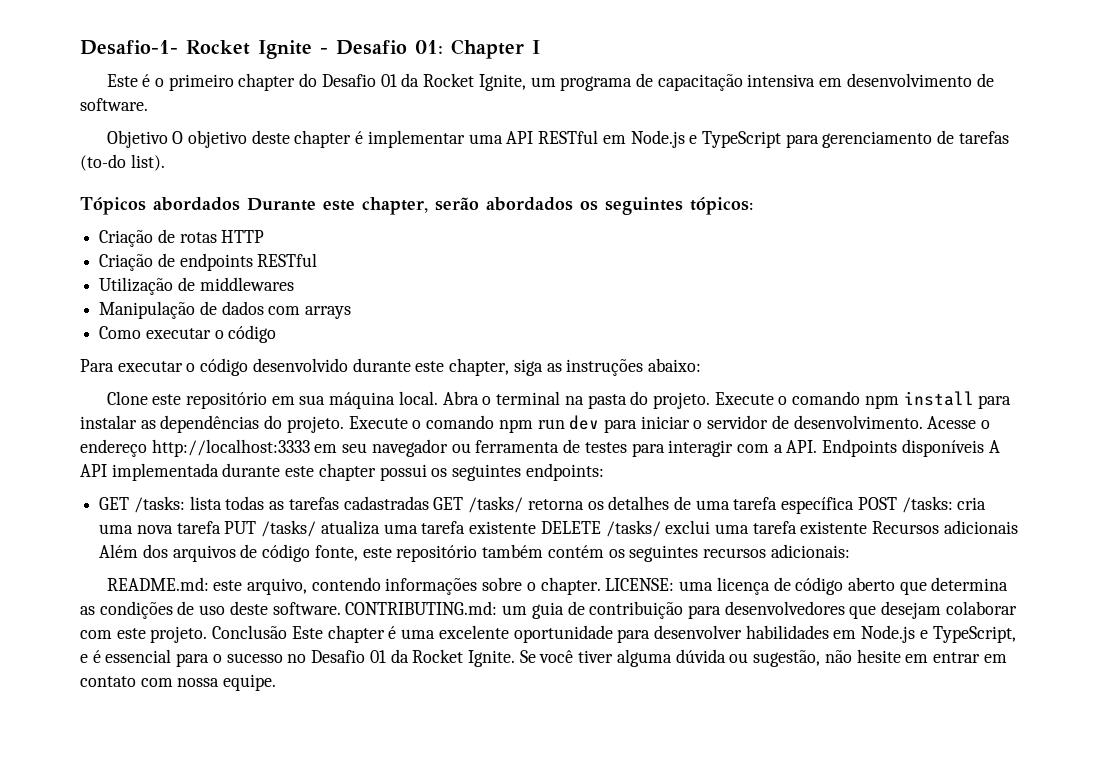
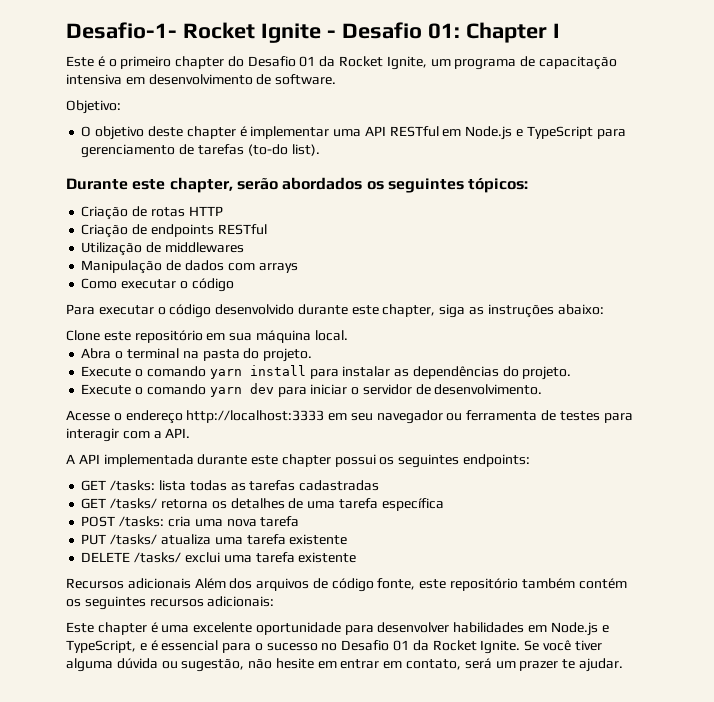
[106,130,168,148] Objetivo -> [66,100,121,114] Objetivo: //
[80,197,240,215] Tópicos abordados -> (320, 150) none
(438, 398) none -> (348, 335) //
[714,391,899,409] Execute o comando npm -> [81,366,242,379] // Execute o comando yarn
[348,415,565,433] Execute o comando npm run -> [81,384,242,397] // Execute o comando yarn
(923, 422) none -> (543, 389) //
[822,439,984,457] Endpoints disponíveis -> (191, 433) //
(429, 503) none -> (380, 485) //
(855, 505) none -> (444, 504) //
(221, 527) none -> (300, 521) //
(537, 527) none -> (348, 539) //
(868, 527) none -> (357, 557) //
[106,577,1009,595] [80,601,1017,619] [80,625,288,643] README.md: este arquivo, contendo informações sobre o chapter. LICENSE: uma licença de código aberto que determina as condições de uso deste software. CONTRIBUTING.md: um guia de contribuição para desenvolvedores que desejam colaborar com este projeto. Conclusão -> (275, 601) none
[80,674,277,691] contato com nossa equipe. -> [406,658,623,672] contato, será um prazer te ajudar.

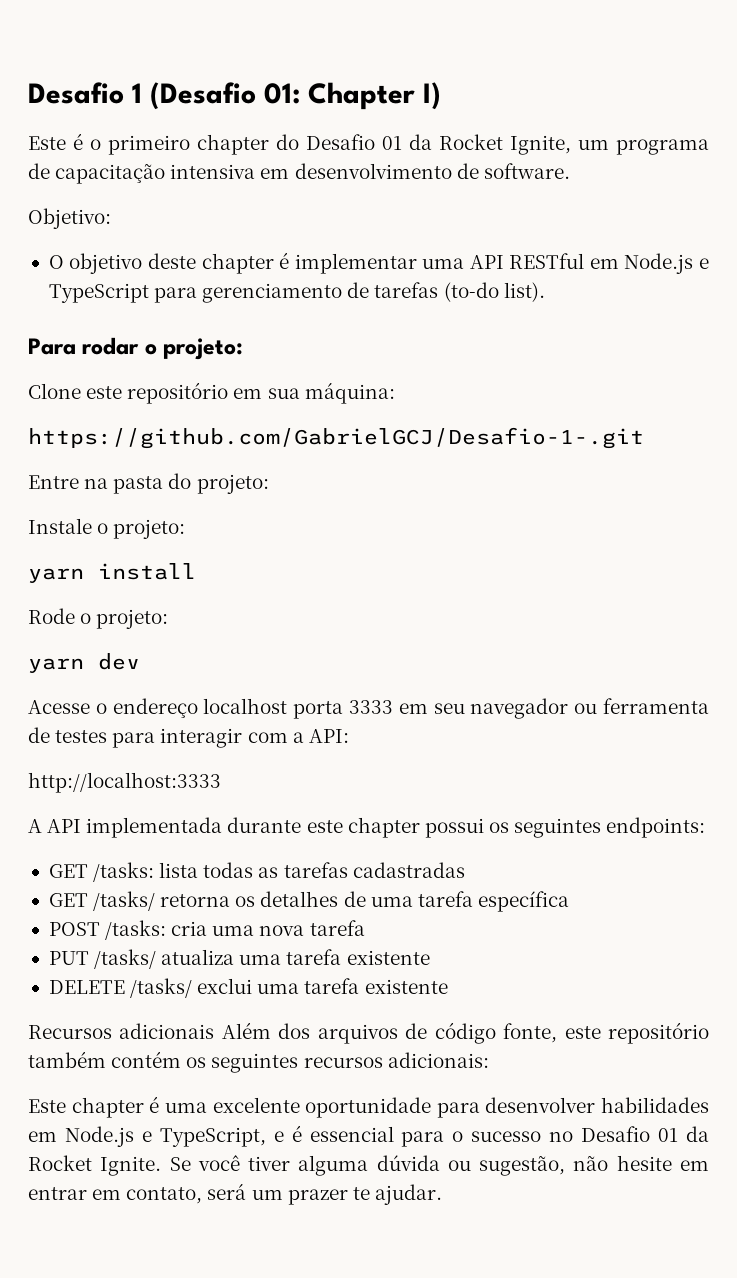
[66,22,422,43] Desafio-1- Rocket Ignite - Desafio -> [28,82,256,110] Desafio 1 (Desafio
[552,23,560,38] I -> [423,82,441,110] I)
[66,177,529,193] [81,206,223,220] [81,224,267,238] [81,242,244,256] [81,260,298,274] [81,278,234,292] [66,304,604,318] Durante este chapter, serão abordados os seguintes tópicos: // Criação de rotas HTTP // Criação de endpoints RESTful // Utilização de middlewares // Manipulação de dados com arrays // Como executar o código // Para executar o código desenvolvido durante este chapter, siga as instruções abaixo: -> [28,337,244,360] Para rodar o projeto:
[255,330,348,343] [81,348,313,362] [81,365,572,380] [81,383,543,397] máquina local. // Abra o terminal na pasta do projeto. // Execute o comando yarn install para instalar as dependências do projeto. // Execute o comando yarn dev para iniciar o servidor de desenvolvimento. -> [304,382,395,404] [28,427,644,449] [28,473,269,494] [28,518,186,539] [28,563,196,583] [28,608,169,629] [28,653,140,673] máquina: // https://github.com/GabrielGCJ/Desafio-1-.git // Entre na pasta do projeto: // Instale o projeto: // yarn install // Rode o projeto: // yarn dev
[186,410,325,423] http://localhost:3333 -> [203,698,394,719] localhost porta 3333
[165,428,191,438] API. -> [308,729,349,743] [28,772,221,793] API: // http://localhost:3333

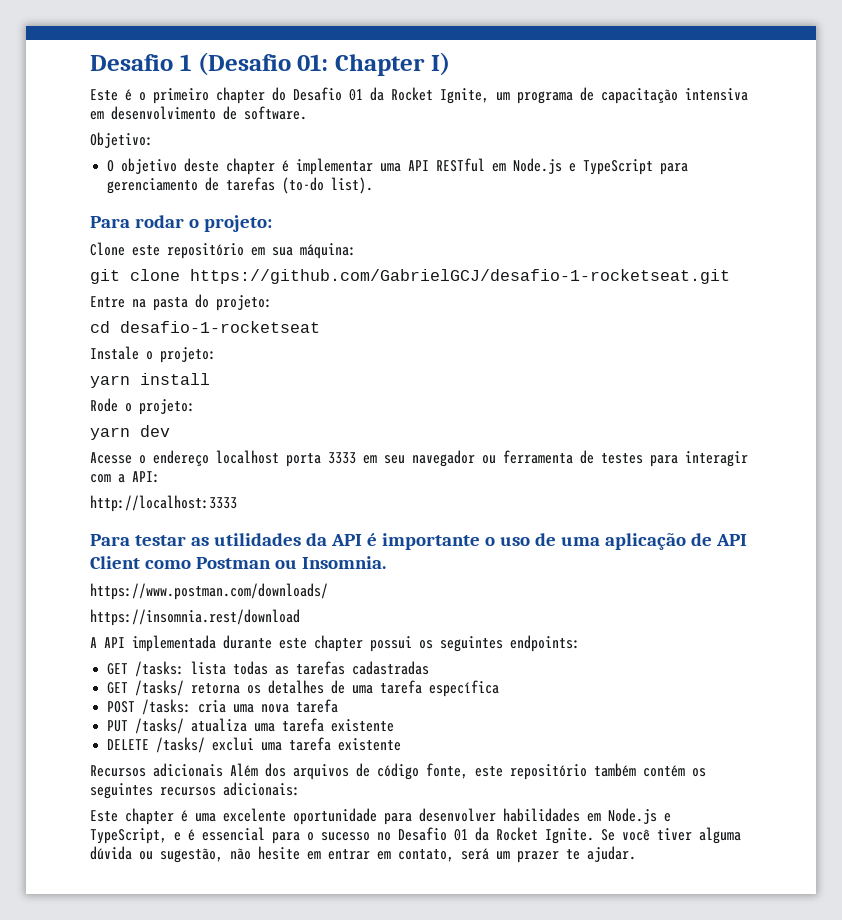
[28,427,644,449] https://github.com/GabrielGCJ/Desafio-1-.git -> [90,269,730,284] git clone https://github.com/GabrielGCJ/desafio-1-rocketseat.git
(269, 484) none -> [90,321,320,333] // cd desafio-1-rocketseat
(221, 782) none -> [90,533,747,550] [90,556,386,569] [90,583,328,600] [90,609,300,626] // Para testar as utilidades da API é importante o uso de uma aplicação de API Client como Postman ou Insomnia. // https://www.postman.com/downloads/ // https://insomnia.rest/download

